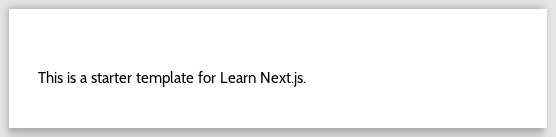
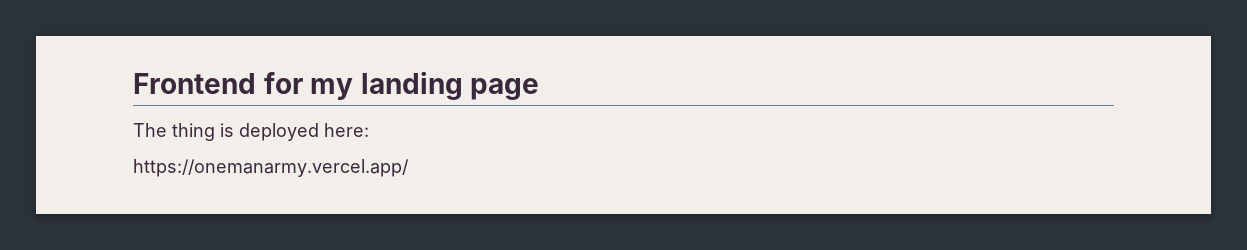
[38,71,307,87] This is a starter template for Learn Next.js. -> [133,71,540,100] [133,123,369,141] [133,159,409,177] Frontend for my landing page // The thing is deployed here: // https://onemanarmy.vercel.app/

